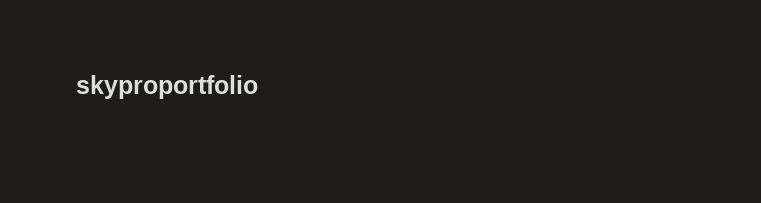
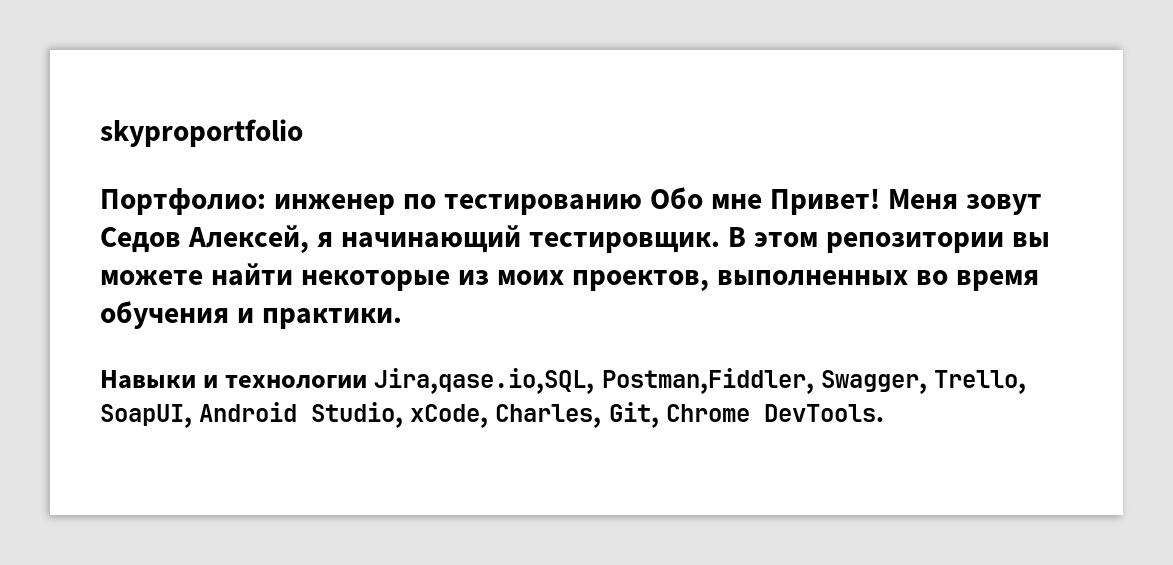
(258, 87) none -> [100,187,1042,215] [100,225,1050,253] [100,263,1039,291] [100,301,402,329] [100,368,1026,394] [100,402,884,428] // Портфолио: инженер по тестированию Обо мне Привет! Меня зовут Седов Алексей, я начинающий тестировщик. В этом репозитории вы можете найти некоторые из моих проектов, выполненных во время обучения и практики. // Навыки и технологии Jira,qase.io,SQL, Postman,Fiddler, Swagger, Trello, SoapUI, Android Studio, xCode, Charles, Git, Chrome DevTools.

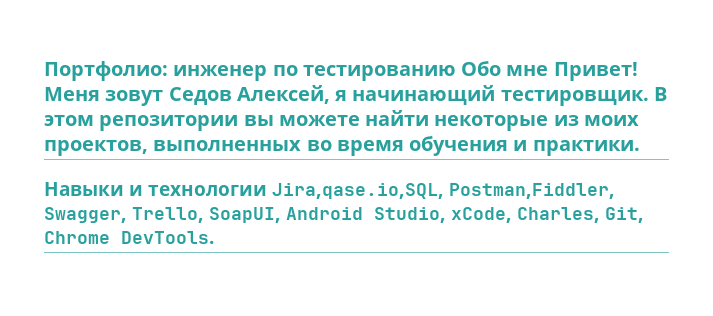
[100,119,303,147] skyproportfolio // -> (44, 71) none

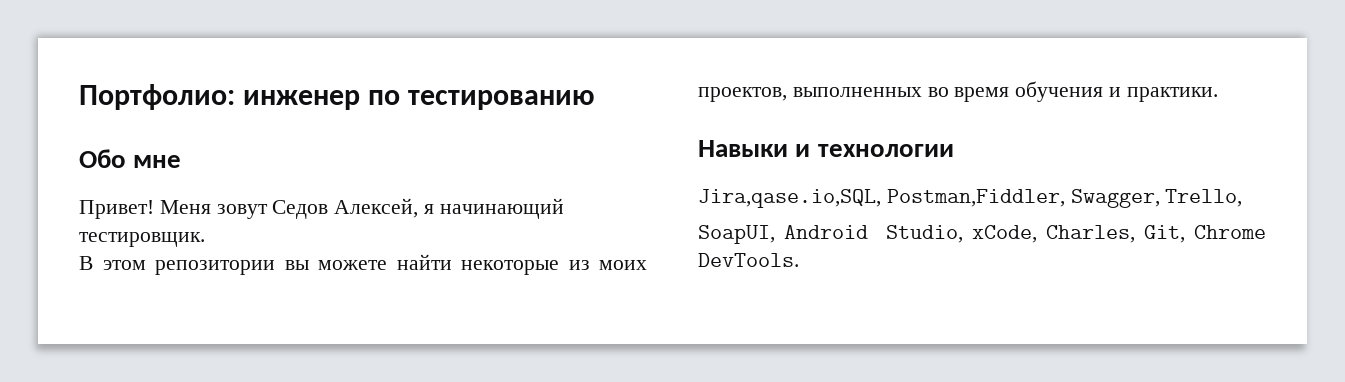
(456, 73) none -> (596, 100) //
(549, 70) none -> (182, 161) //
(649, 98) none -> (205, 239) //
(267, 190) none -> (954, 150) //
(204, 215) none -> (1243, 198) //

